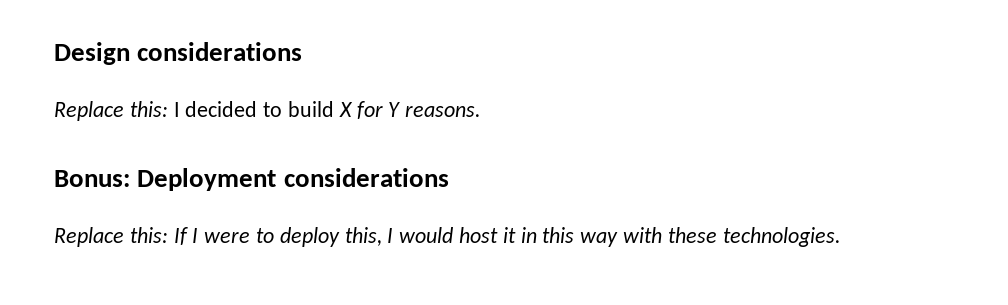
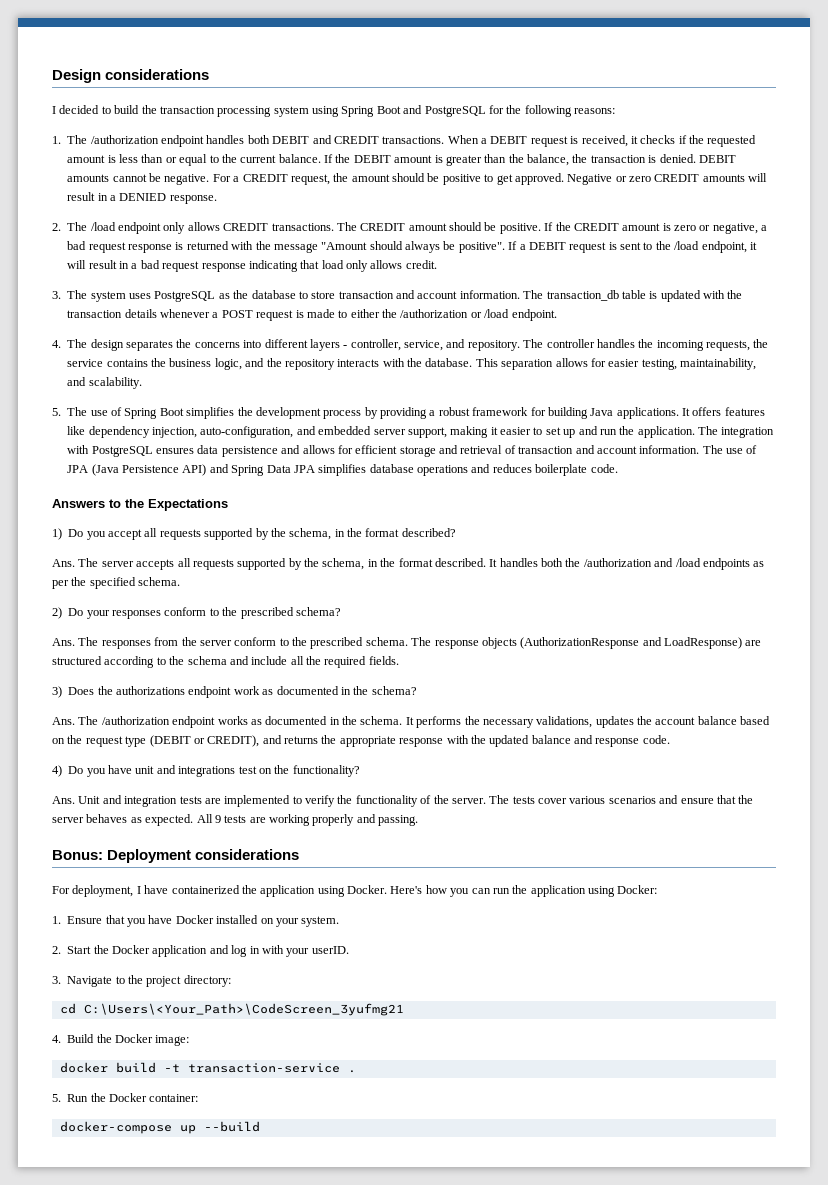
[54,101,168,121] Replace this: -> (210, 74) none
[338,101,482,119] [54,168,449,191] [54,227,841,247] X for Y reasons. // Bonus: Deployment considerations // Replace this: If I were to deploy this, I would host it in this way with these technologies. -> [141,105,615,117] [52,135,757,147] [67,154,736,166] [67,173,768,185] [67,192,217,204] [52,222,768,234] [67,241,757,253] [67,260,437,272] [52,290,743,302] [67,309,557,321] [52,339,769,351] [67,358,756,370] [67,377,142,389] [52,407,765,419] [67,426,775,438] [67,445,758,457] [67,464,618,476] [52,499,228,511] [52,528,456,540] [52,558,765,570] [52,577,181,589] [52,607,341,619] [52,637,762,649] [52,656,399,668] [52,686,417,698] [52,716,771,728] [52,735,670,747] [52,765,360,777] [52,795,754,807] [52,814,419,826] [52,849,300,863] [52,885,658,897] [52,915,340,927] [52,945,349,957] [52,975,231,987] [59,1003,404,1016] [52,1034,190,1046] [59,1062,356,1073] [52,1093,199,1102] [59,1121,260,1134] the transaction processing system using Spring Boot and PostgreSQL for the following reasons: // 1. The /authorization endpoint handles both DEBIT and CREDIT transactions. When a DEBIT request is received, it checks if the requested amount is less than or equal to the current balance. If the DEBIT amount is greater than the balance, the transaction is denied. DEBIT amounts cannot be negative. For a CREDIT request, the amount should be positive to get approved. Negative or zero CREDIT amounts will result in a DENIED response. // 2. The /load endpoint only allows CREDIT transactions. The CREDIT amount should be positive. If the CREDIT amount is zero or negative, a bad request response is returned with the message "Amount should always be positive". If a DEBIT request is sent to the /load endpoint, it will result in a bad request response indicating that load only allows credit. // 3. The system uses PostgreSQL as the database to store transaction and account information. The transaction_db table is updated with the transaction details whenever a POST request is made to either the /authorization or /load endpoint. // 4. The design separates the concerns into different layers - controller, service, and repository. The controller handles the incoming requests, the service contains the business logic, and the repository interacts with the database. This separation allows for easier testing, maintainability, and scalability. // 5. The use of Spring Boot simplifies the development process by providing a robust framework for building Java applications. It offers features like dependency injection, auto-configuration, and embedded server support, making it easier to set up and run the application. The integration with PostgreSQL ensures data persistence and allows for efficient storage and retrieval of transaction and account information. The use of JPA (Java Persistence API) and Spring Data JPA simplifies database operations and reduces boilerplate code. // Answers to the Expectations // 1) Do you accept all requests supported by the schema, in the format described? // Ans. The server accepts all requests supported by the schema, in the format described. It handles both the /authorization and /load endpoints as per the specified schema. // 2) Do your responses conform to the prescribed schema? // Ans. The responses from the server conform to the prescribed schema. The response objects (AuthorizationResponse and LoadResponse) are structured according to the schema and include all the required fields. // 3) Does the authorizations endpoint work as documented in the schema? // Ans. The /authorization endpoint works as documented in the schema. It performs the necessary validations, updates the account balance based on the request type (DEBIT or CREDIT), and returns the appropriate response with the updated balance and response code. // 4) Do you have unit and integrations test on the functionality? // Ans. Unit and integration tests are implemented to verify the functionality of the server. The tests cover various scenarios and ensure that the server behaves as expected. All 9 tests are working properly and passing. // Bonus: Deployment considerations // For deployment, I have containerized the application using Docker. Here's how you can run the application using Docker: // 1. Ensure that you have Docker installed on your system. // 2. Start the Docker application and log in with your userID. // 3. Navigate to the project directory: // cd C:\Users\<Your_Path>\CodeScreen_3yufmg21 // 4. Build the Docker image: // docker build -t transaction-service . // 5. Run the Docker container: // docker-compose up --build

